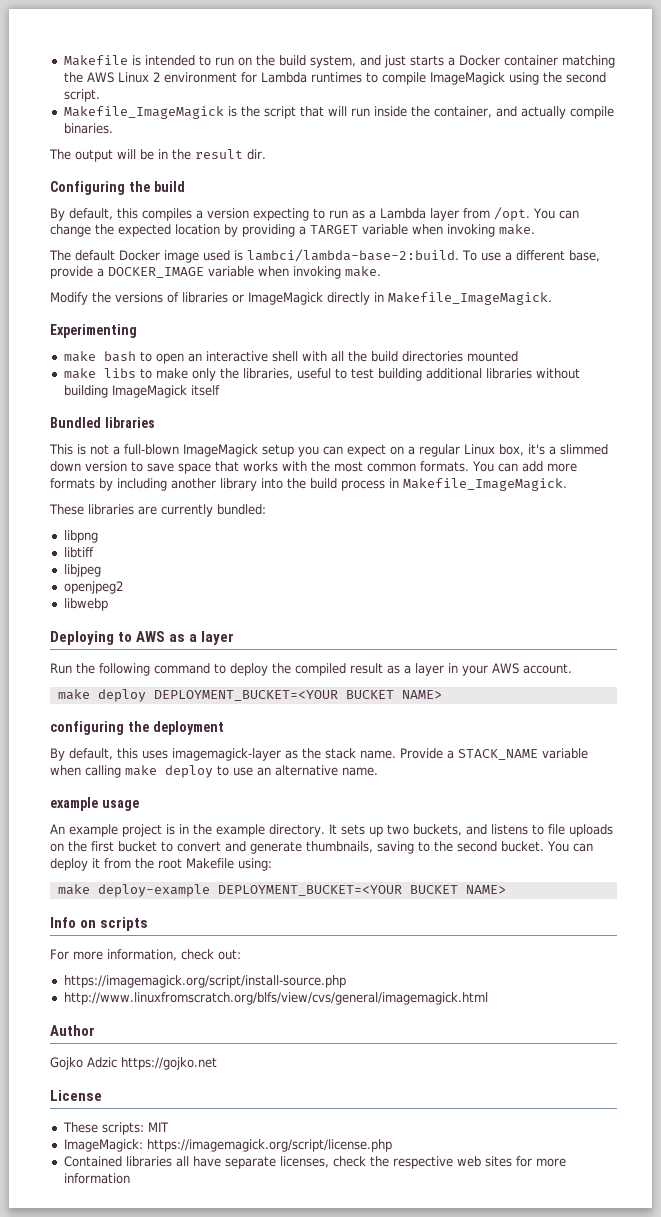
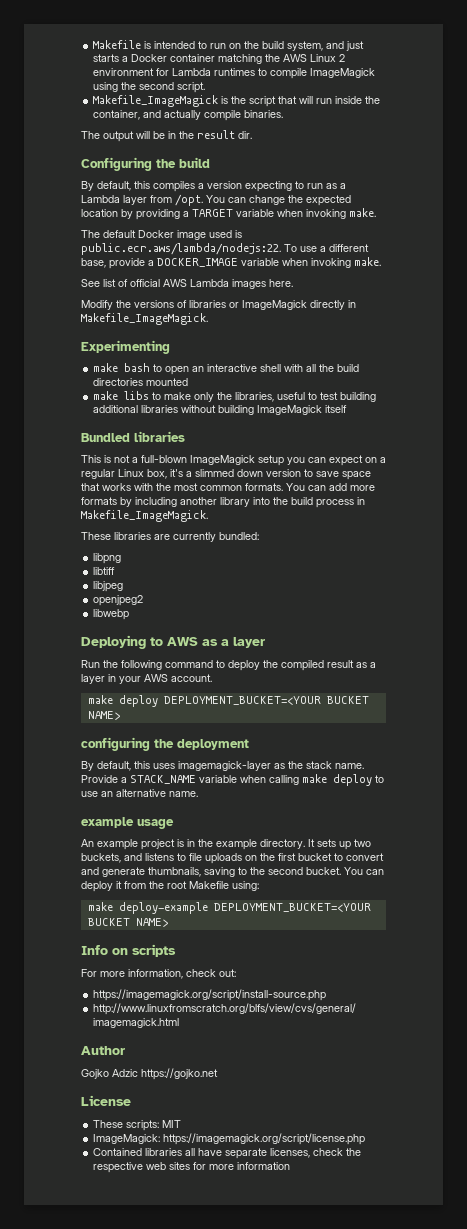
[247,249,459,262] lambci/lambda-base-2:build. -> [81,243,281,255] public.ecr.aws/lambda/nodejs:22.
(381, 271) none -> [81,279,293,289] // See list of official AWS Lambda images here.

